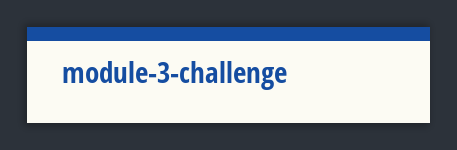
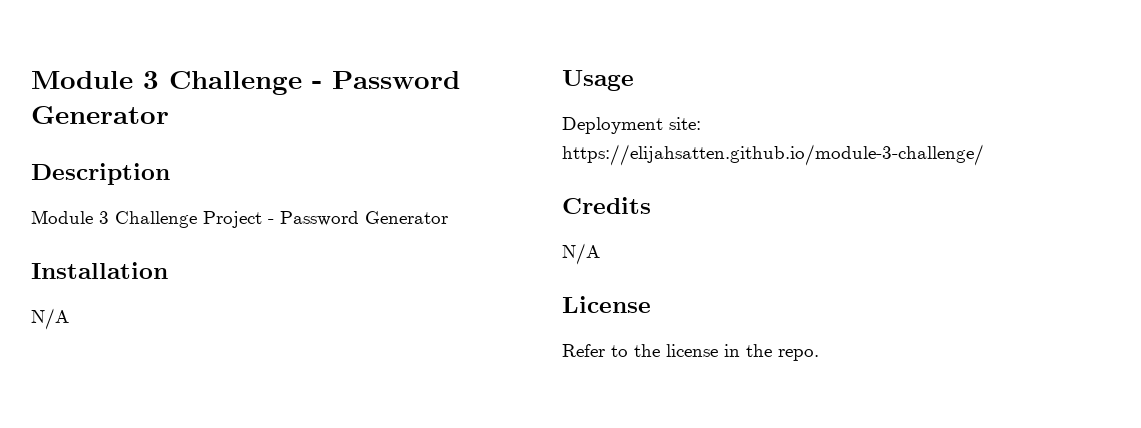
[62,61,287,90] module-3-challenge -> [31,71,460,95] [31,106,169,124] [31,163,170,185] [31,210,448,228] [31,262,168,279] [31,308,69,330] [562,70,634,91] [562,117,701,134] [562,144,984,166] [562,197,651,214] [562,243,600,265] [562,296,651,313] [562,344,819,361] Module 3 Challenge - Password Generator // Description // Module 3 Challenge Project - Password Generator // Installation // N/A // Usage // Deployment site: https://elijahsatten.github.io/module-3-challenge/ // Credits // N/A // License // Refer to the license in the repo.

